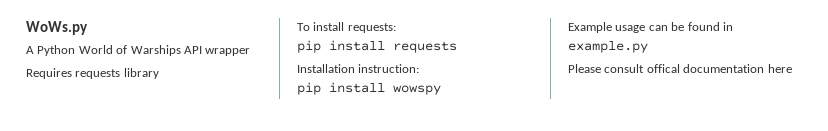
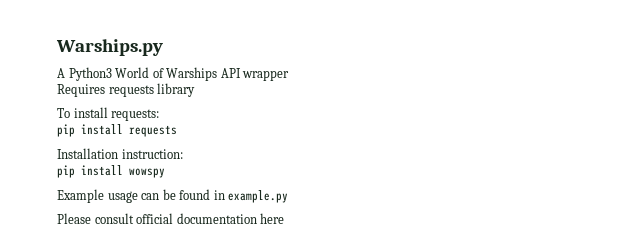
[26,21,88,35] WoWs.py -> [56,39,163,56] Warships.py
[37,45,76,56] Python -> [68,67,112,81] Python3
[646,64,680,73] offical -> [136,213,174,224] official

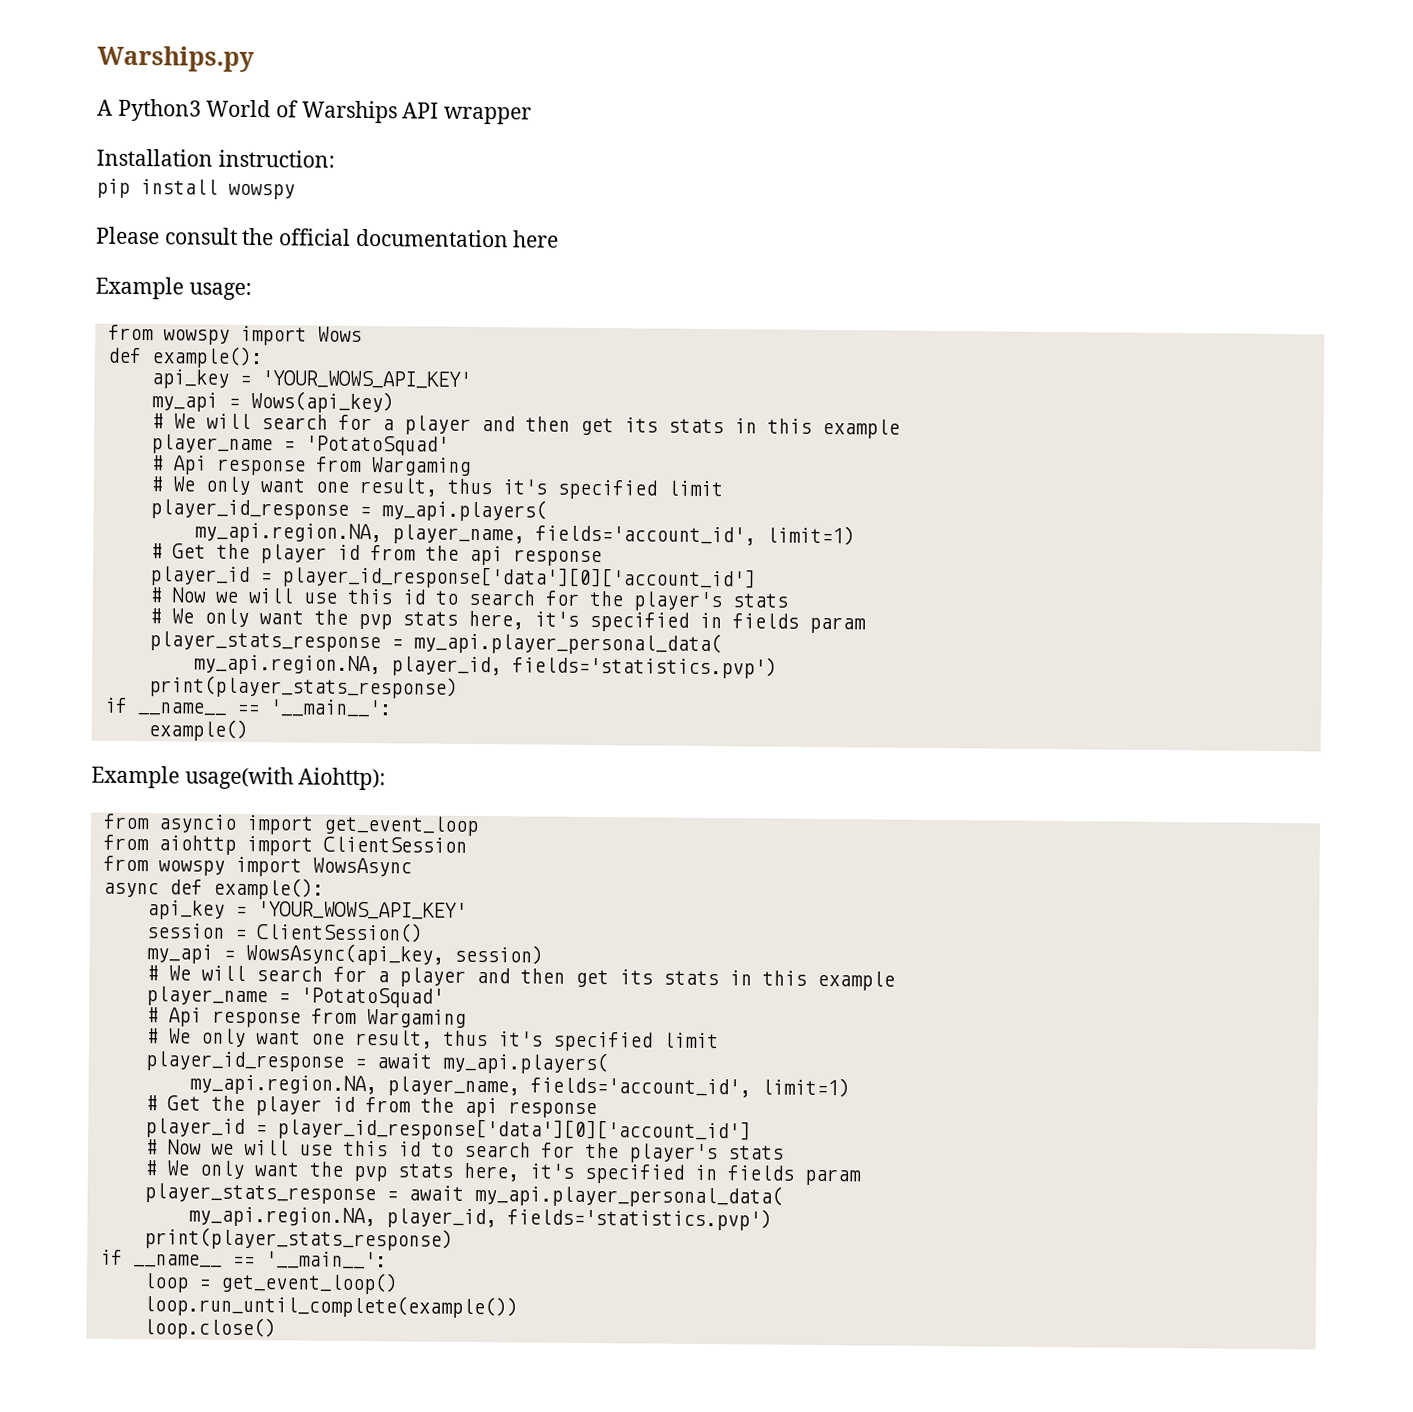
[57,83,196,97] [57,107,160,121] [57,124,177,137] // Requires requests library // To install requests: // pip install requests -> (533, 115) none
[57,189,289,203] // Example usage can be found in example.py -> (295, 191) none
(134, 218) none -> [242,227,275,246] the
(285, 218) none -> [95,276,252,301] [107,324,362,346] [106,346,263,369] [150,369,471,389] [150,391,394,414] [150,413,900,439] [150,434,449,456] [150,455,471,476] [149,476,723,500] [149,499,547,522] [193,522,855,546] [149,543,602,567] [149,565,756,591] [148,587,788,612] [148,608,866,634] [148,631,722,656] [192,654,777,679] [148,675,458,699] [103,697,392,718] [147,719,248,741] [91,765,387,791] [102,813,479,837] [102,834,467,856] [102,855,412,877] [102,877,324,900] [146,900,467,920] [145,922,423,943] [145,942,543,966] [145,965,895,991] [145,986,444,1008] [145,1007,466,1028] [145,1028,719,1052] [144,1051,608,1075] [188,1074,850,1098] [144,1095,597,1119] [144,1117,751,1143] [144,1139,784,1164] [143,1160,861,1186] [143,1183,783,1208] [187,1206,772,1231] [143,1227,453,1251] [99,1249,387,1270] [142,1271,398,1295] [142,1294,518,1319] [142,1317,276,1340] // Example usage: // from wowspy import Wows // def example(): // api_key = 'YOUR_WOWS_API_KEY' // my_api = Wows(api_key) // # We will search for a player and then get its stats in this example // player_name = 'PotatoSquad' // # Api response from Wargaming // # We only want one result, thus it's specified limit // player_id_response = my_api.players( // my_api.region.NA, player_name, fields='account_id', limit=1) // # Get the player id from the api response // player_id = player_id_response['data'][0]['account_id'] // # Now we will use this id to search for the player's stats // # We only want the pvp stats here, it's specified in fields param // player_stats_response = my_api.player_personal_data( // my_api.region.NA, player_id, fields='statistics.pvp') // print(player_stats_response) // if __name__ == '__main__': // example() // Example usage(with Aiohttp): // from asyncio import get_event_loop // from aiohttp import ClientSession // from wowspy import WowsAsync // async def example(): // api_key = 'YOUR_WOWS_API_KEY' // session = ClientSession() // my_api = WowsAsync(api_key, session) // # We will search for a player and then get its stats in this example // player_name = 'PotatoSquad' // # Api response from Wargaming // # We only want one result, thus it's specified limit // player_id_response = await my_api.players( // my_api.region.NA, player_name, fields='account_id', limit=1) // # Get the player id from the api response // player_id = player_id_response['data'][0]['account_id'] // # Now we will use this id to search for the player's stats // # We only want the pvp stats here, it's specified in fields param // player_stats_response = await my_api.player_personal_data( // my_api.region.NA, player_id, fields='statistics.pvp') // print(player_stats_response) // if __name__ == '__main__': // loop = get_event_loop() // loop.run_until_complete(example()) // loop.close()

